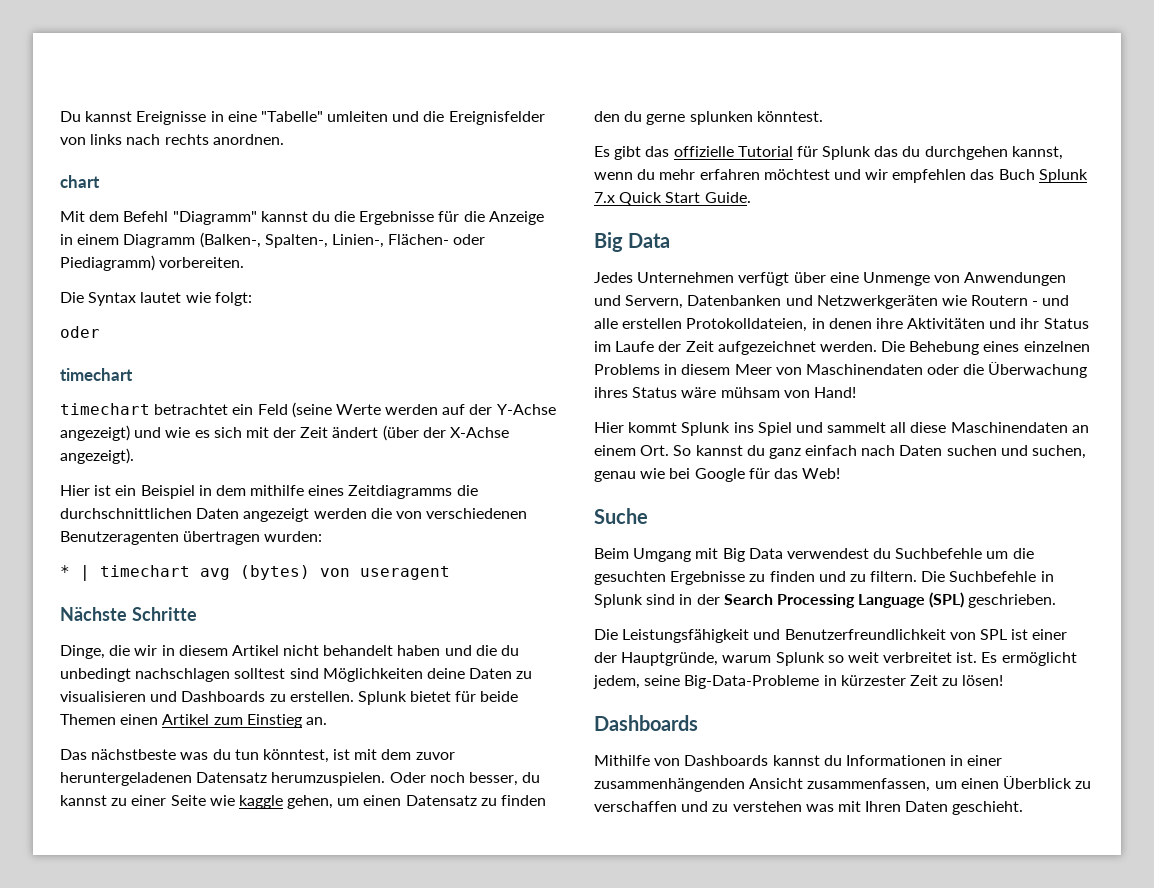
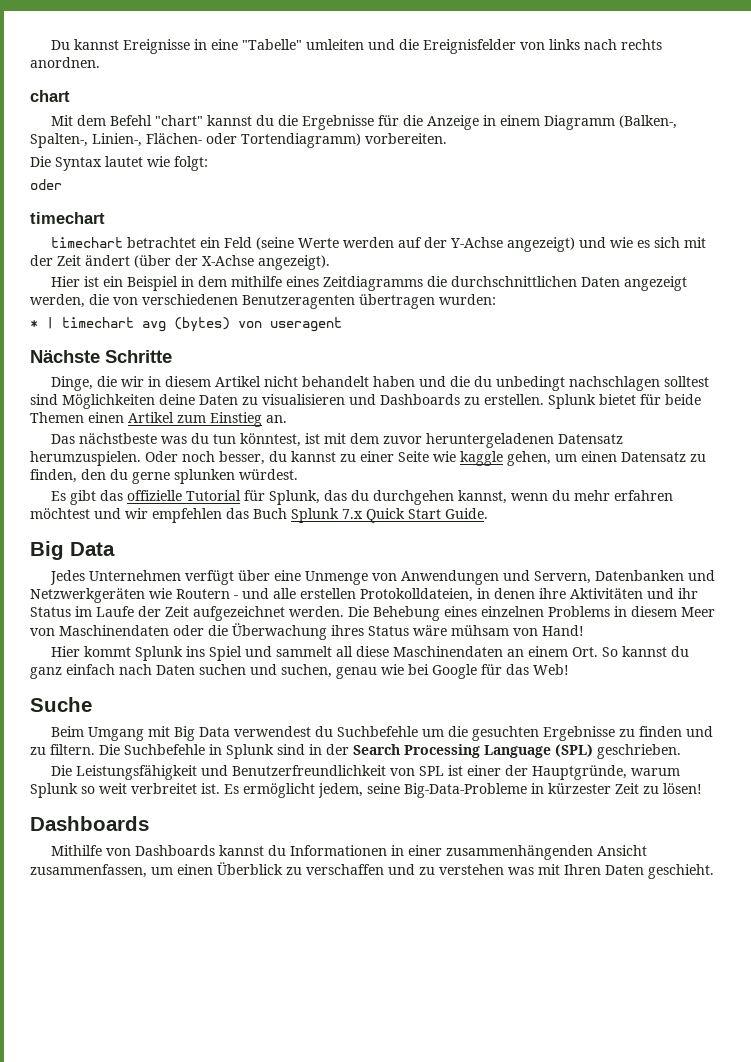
[172,211,257,225] "Diagramm" -> [155,115,204,126] "chart"
[60,255,155,271] Piediagramm) -> [241,133,361,148] Tortendiagramm)
[313,508,367,519] werden -> [30,294,85,308] werden,
[501,795,547,806] finden -> [30,469,77,483] finden,
[756,111,823,122] könntest. -> [239,469,298,480] würdest.
[822,146,872,160] Splunk -> [269,490,321,505] Splunk,

